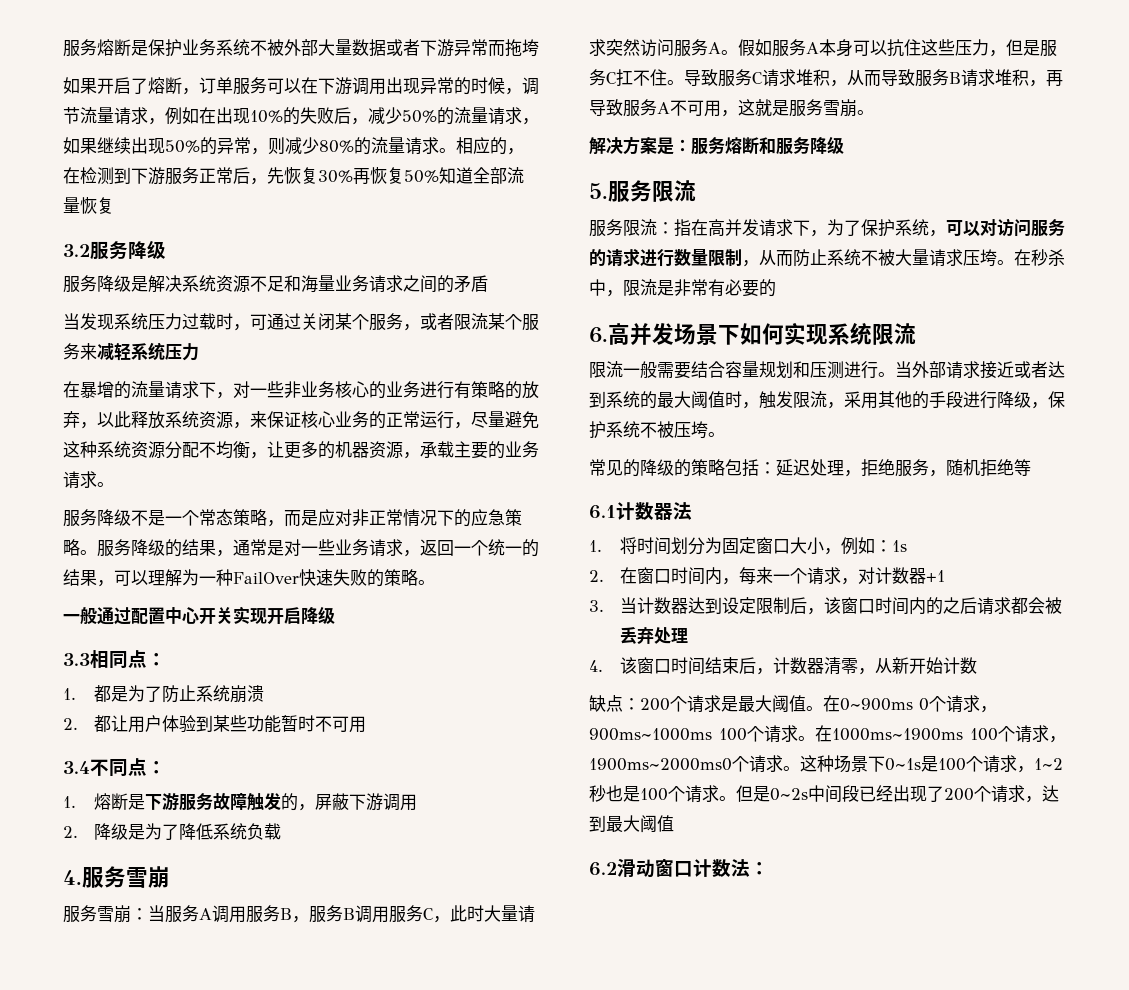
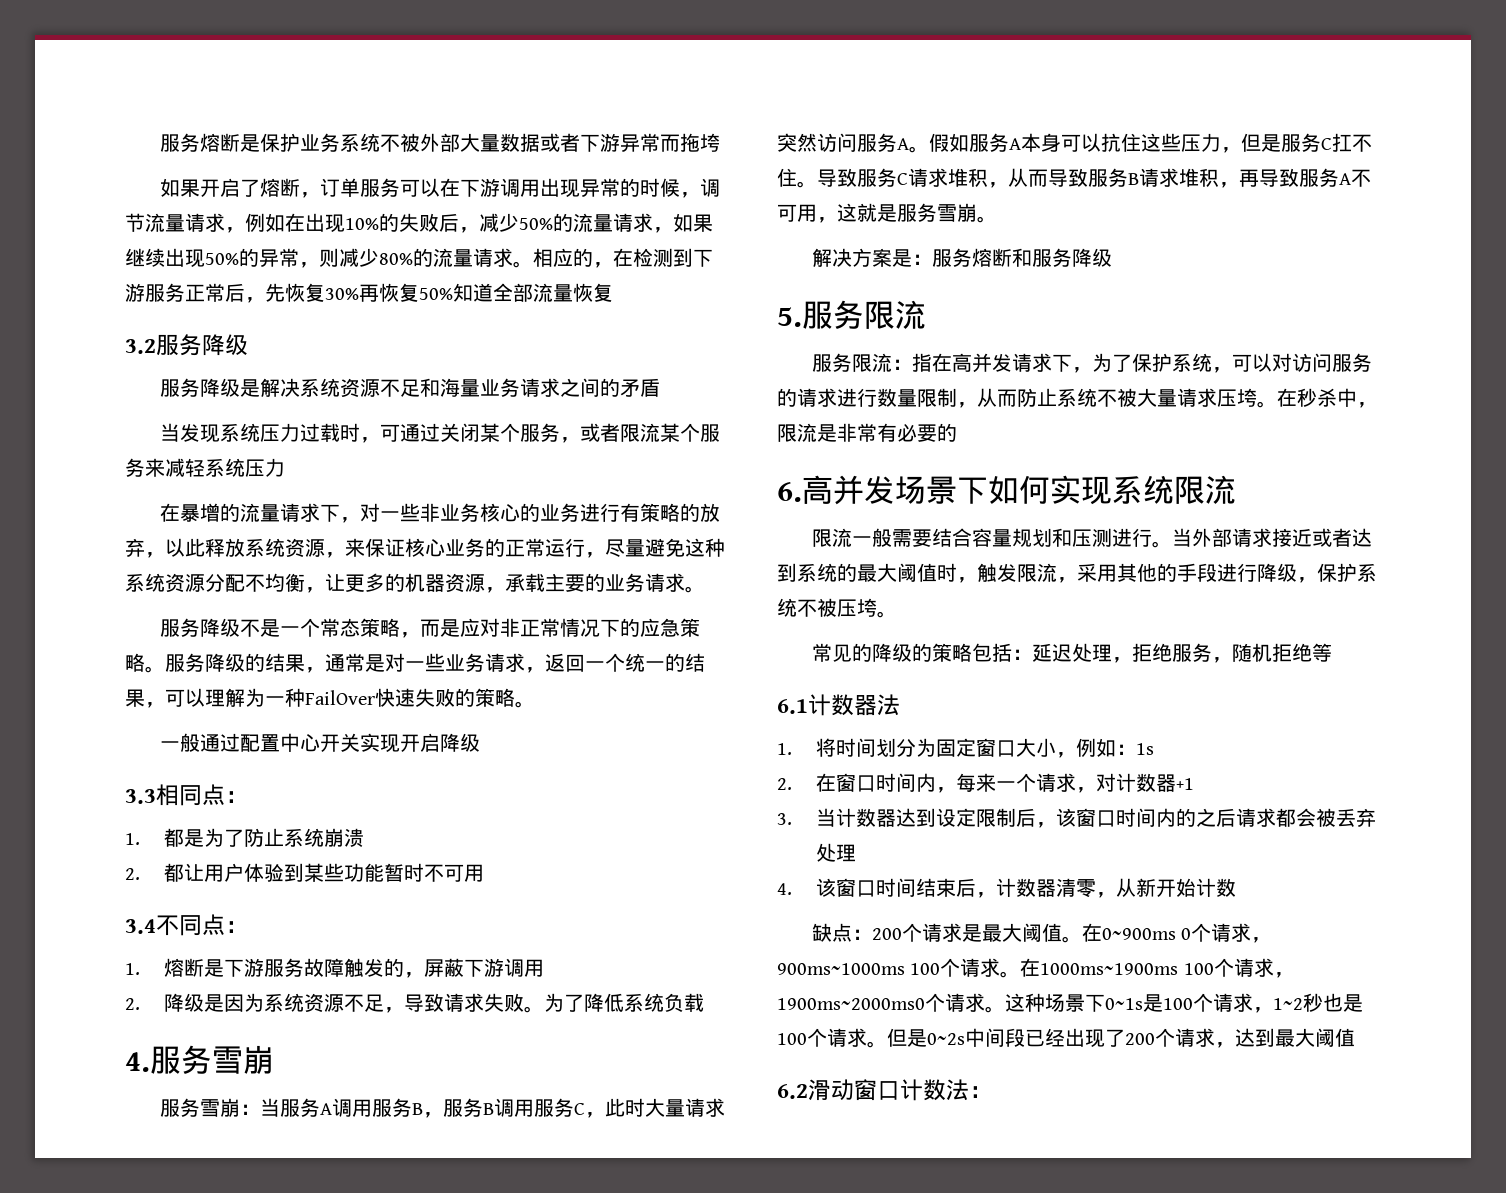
(146, 832) none -> [223,993,544,1013] 因为系统资源不足，导致请求失败。

